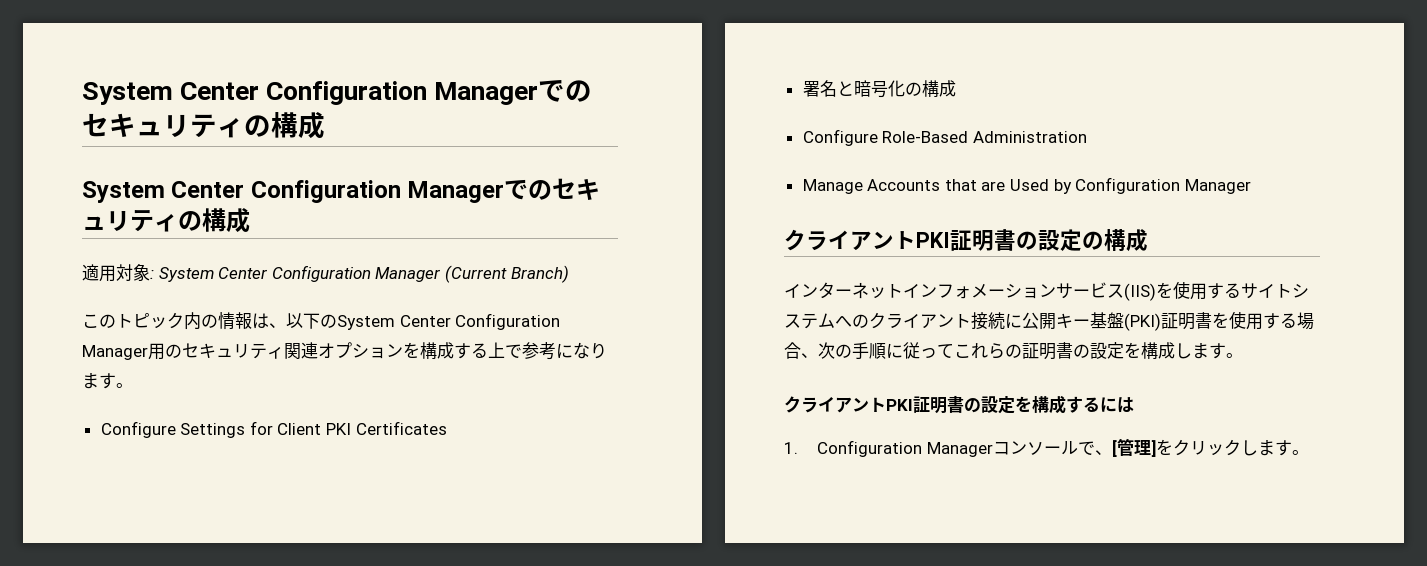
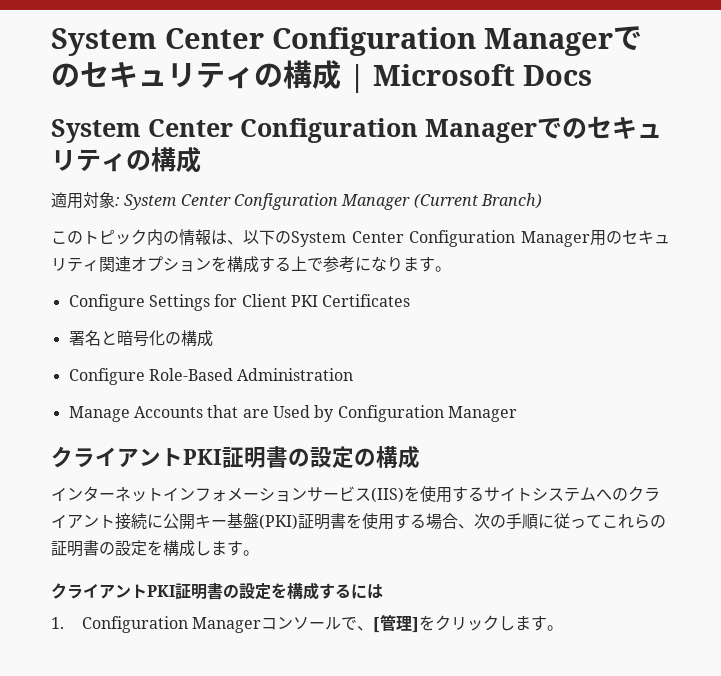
(325, 125) none -> [349,64,592,93] | Microsoft Docs

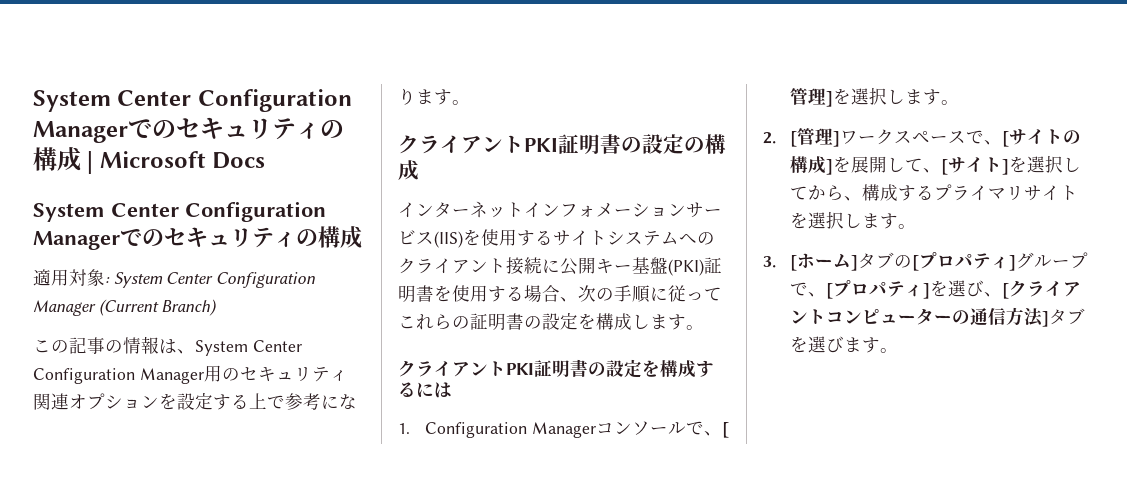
[83,229,163,246] トピック内 -> [69,337,105,354] 記事
[243,230,291,245] 以下の -> (195, 351) none
[227,256,259,273] 構成 -> [177,392,213,410] 設定
[68,294,411,311] [68,330,213,347] [68,368,354,385] [68,405,517,422] // Configure Settings for Client PKI Certificates // 署名と暗号化の構成 // Configure Role-Based Administration // Manage Accounts that are Used by Configuration Manager -> (470, 102) none
[434,615,563,631] クリックします。 -> [850,87,959,105] [763,128,1081,147] [789,155,1081,175] [789,184,1078,201] [789,211,916,229] [763,252,1088,271] [789,280,1081,299] [789,307,1085,327] [789,336,898,353] 選択します。 // 2. [管理]ワークスペースで、[サイトの構成]を展開して、[サイト]を選択してから、構成するプライマリサイトを選択します。 // 3. [ホーム]タブの[プロパティ]グループで、[プロパティ]を選び、[クライアントコンピューターの通信方法]タブを選びます。

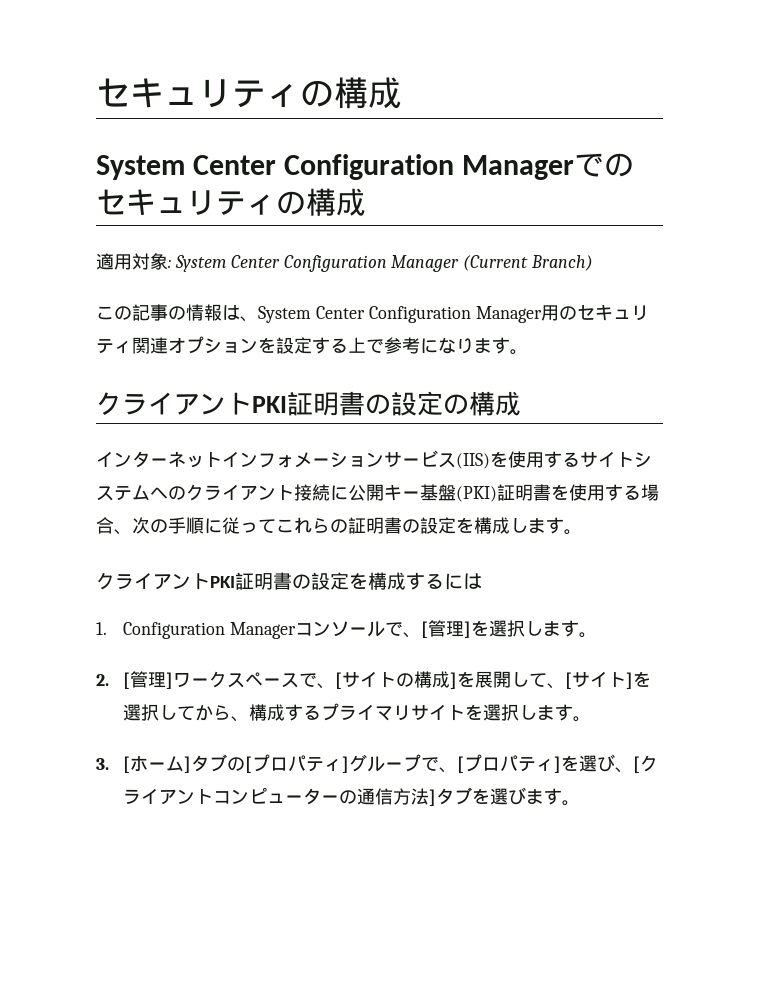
[33,89,352,112] [33,117,344,143] [33,147,266,174] System Center Configuration Managerでのセキュリティの構成 | Microsoft Docs -> [96,77,402,109] セキュリティの構成

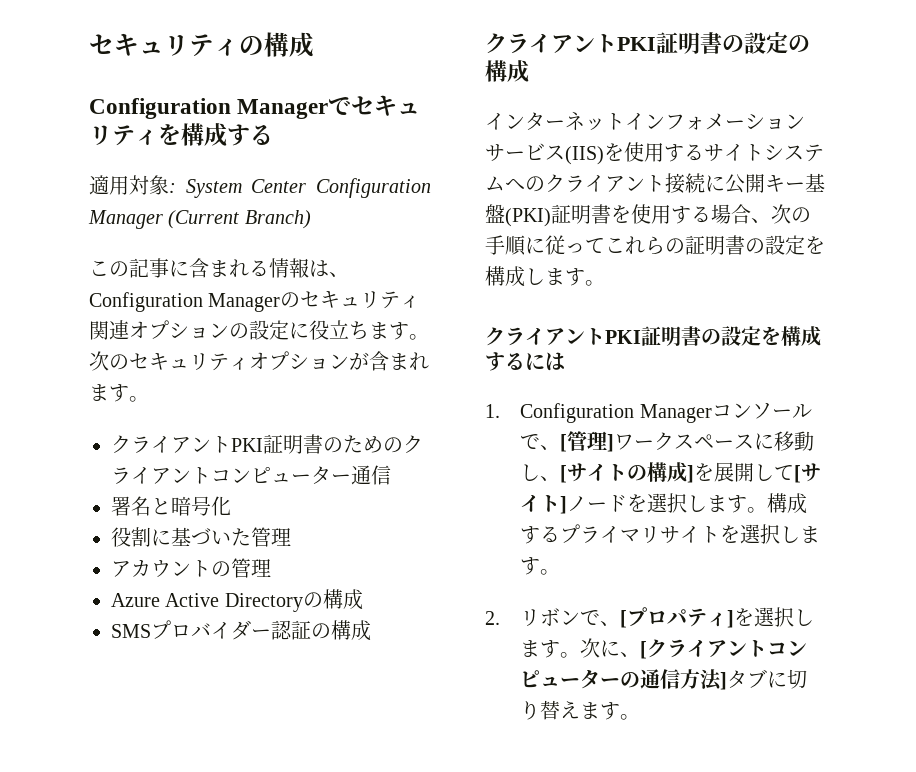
[96,77,402,109] [96,155,276,180] セキュリティの構成 // System Center -> [89,32,314,57] セキュリティの構成 //
[603,153,634,177] [96,188,366,216] のセキュリティの構成 -> [351,95,421,116] [89,123,273,147] セキュリティを構成する
[168,304,559,323] の情報は、System Center Configuration Manager用 -> [169,258,349,278] [89,292,281,312] に含まれる情報は、Configuration Manager
[258,337,528,355] を設定する上で参考になります。 -> [229,320,429,340] [89,351,429,371] [89,384,149,402] [111,434,423,454] [111,465,391,485] [111,496,231,516] [111,527,291,547] [111,558,271,578] [111,589,363,612] [111,620,371,641] の設定に役立ちます。次のセキュリティオプションが含まれます。 // クライアントPKI証明書のためのクライアントコンピューター通信 // 署名と暗号化 // 役割に基づいた管理 // アカウントの管理 // Azure Active Directoryの構成 // SMSプロバイダー認証の構成
[470,620,597,638] [96,671,174,689] を選択します。 // 2. [管理] -> (615, 443) none
[299,673,318,687] で -> [754,431,815,451] [520,464,541,481] に移動し
[547,683,566,689] 、 -> (795, 472) none
[633,671,652,687] [123,704,250,722] を選択してから、 -> [567,493,768,513] ノードを選択します。
[96,754,422,773] 3. [ホーム]タブの[プロパティ]グループ -> [485,608,581,626] 2.リボン
[597,754,616,772] び -> [774,607,815,627] [520,638,621,658] 択します。次に
[472,787,527,805] を選び -> [767,669,808,689] [520,700,581,720] に切り替え

